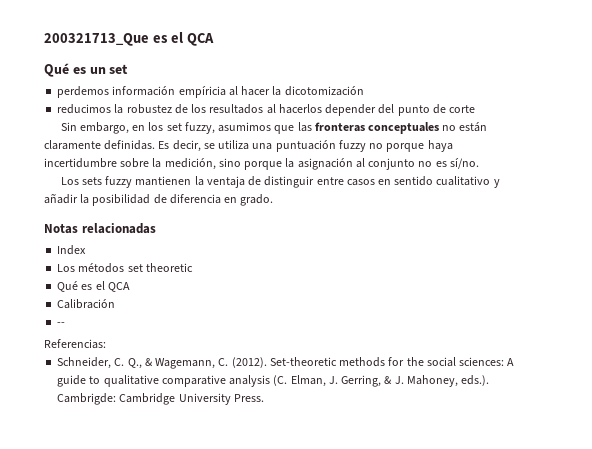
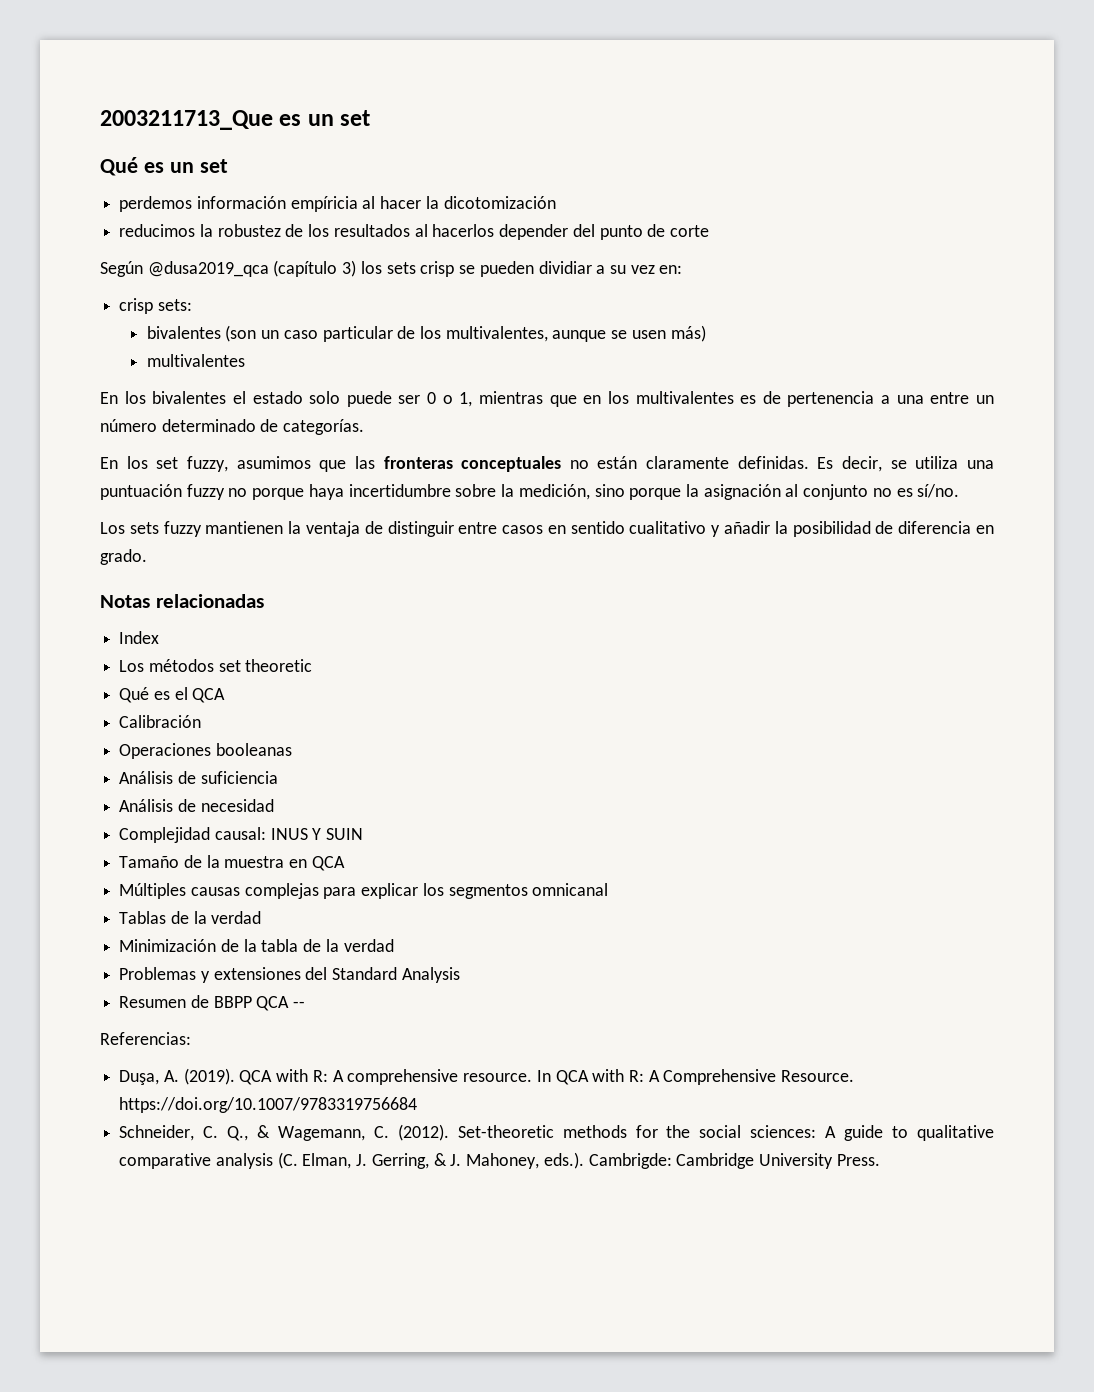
[44,32,214,46] 200321713_Que es el QCA -> [100,110,371,130] 2003211713_Que es un set
[60,122,146,134] Sin embargo, en -> [100,260,683,277] [119,298,192,314] [146,325,706,342] [146,354,245,367] [100,391,994,407] [100,419,365,435] [100,457,118,469] Según @dusa2019_qca (capítulo 3) los sets crisp se pueden dividiar a su vez en: // crisp sets: // bivalentes (son un caso particular de los multivalentes, aunque se usen más) // multivalentes // En los bivalentes el estado solo puede ser 0 o 1, mientras que en los multivalentes es de pertenencia a una entre un número determinado de categorías. // En
[57,322,66,326] [44,339,106,349] -- // Referencias: -> [119,743,292,759] [119,771,278,784] [119,799,274,812] [119,827,364,843] [119,855,345,871] [119,883,609,899] [119,911,262,924] [119,939,394,952] [119,967,460,983] [119,995,306,1011] [100,1032,191,1045] [119,1068,855,1085] [119,1097,418,1113] Operaciones booleanas // Análisis de suficiencia // Análisis de necesidad // Complejidad causal: INUS Y SUIN // Tamaño de la muestra en QCA // Múltiples causas complejas para explicar los segmentos omnicanal // Tablas de la verdad // Minimización de la tabla de la verdad // Problemas y extensiones del Standard Analysis // Resumen de BBPP QCA -- // Referencias: // Duşa, A. (2019). QCA with R: A comprehensive resource. In QCA with R: A Comprehensive Resource. https://doi.org/10.1007/9783319756684

